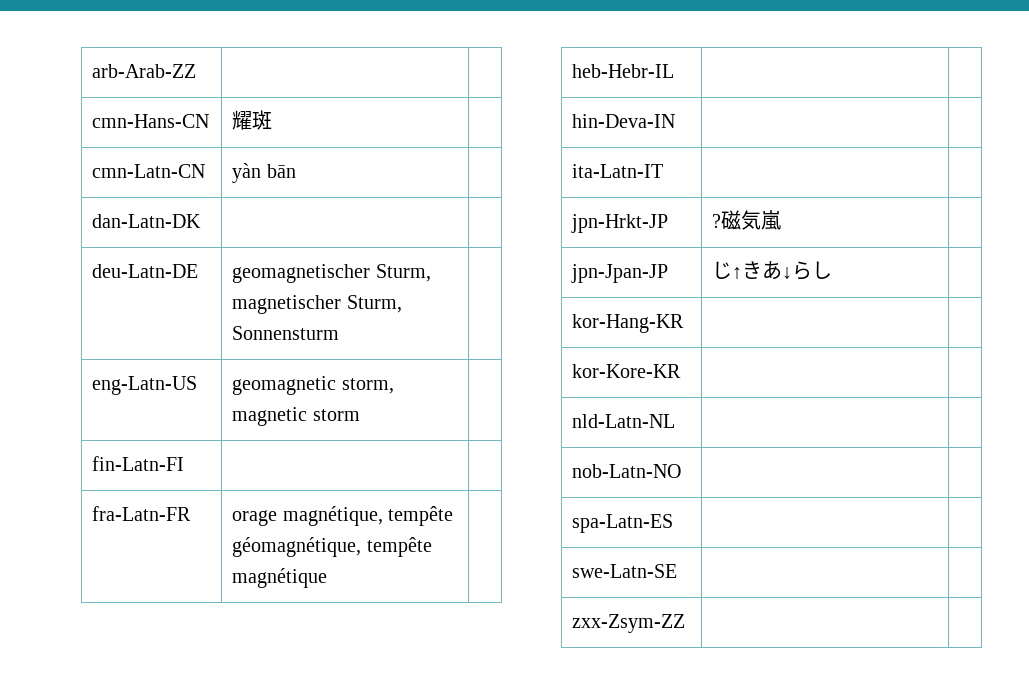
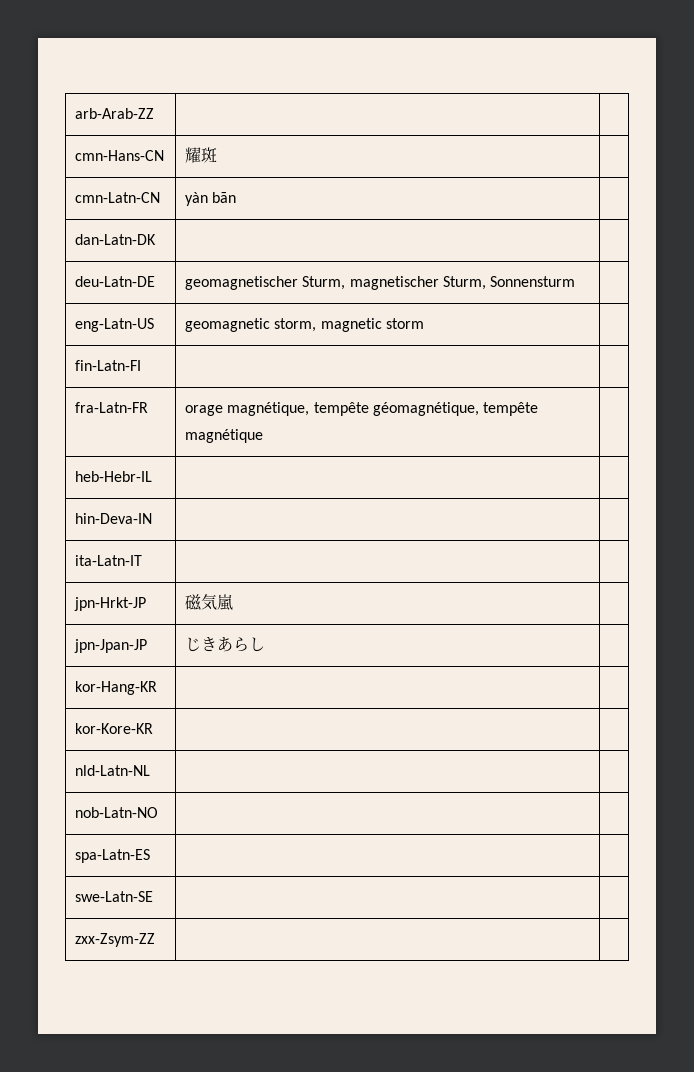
[712,214,722,228] ? -> (147, 604) none
[732,261,793,280] ↑きあ↓ -> [201,637,234,652] きあ

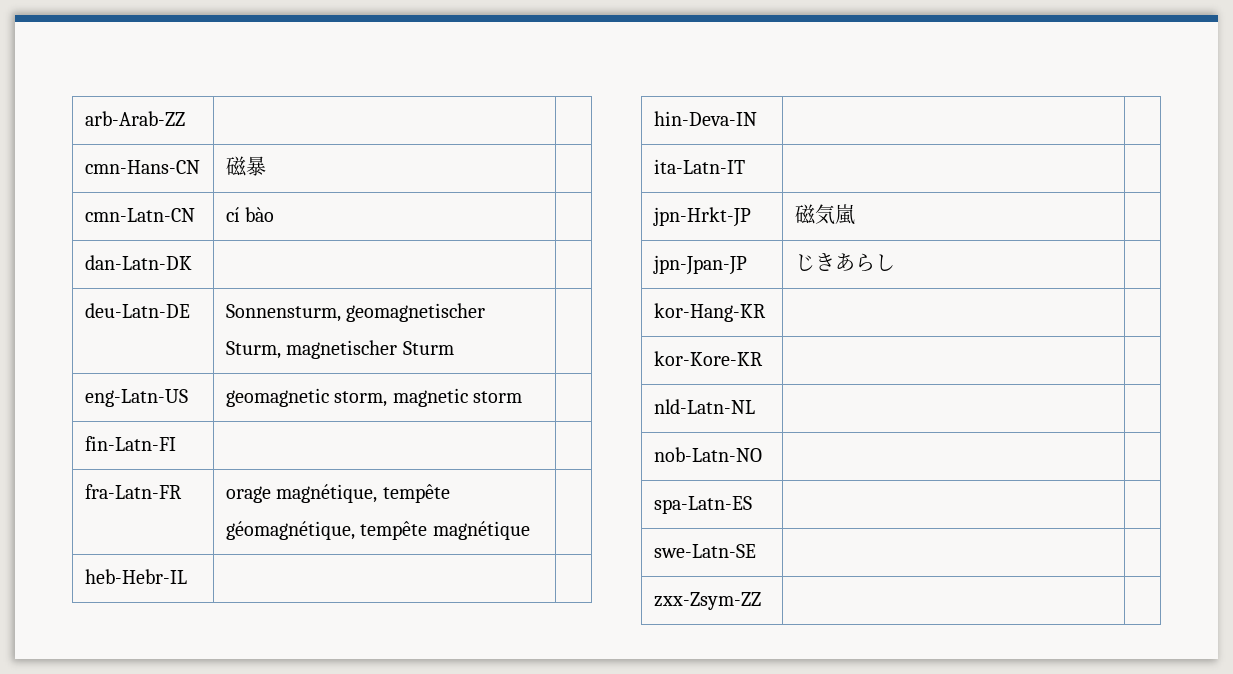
[185,147,218,163] 耀斑 -> [225,156,266,177] 磁暴
[185,192,237,206] yàn bān -> [225,207,275,222] cí bào
(156, 281) none -> [225,304,341,322] Sonnensturm,
[443,276,576,290] Sturm, Sonnensturm -> [402,341,454,355] Sturm

